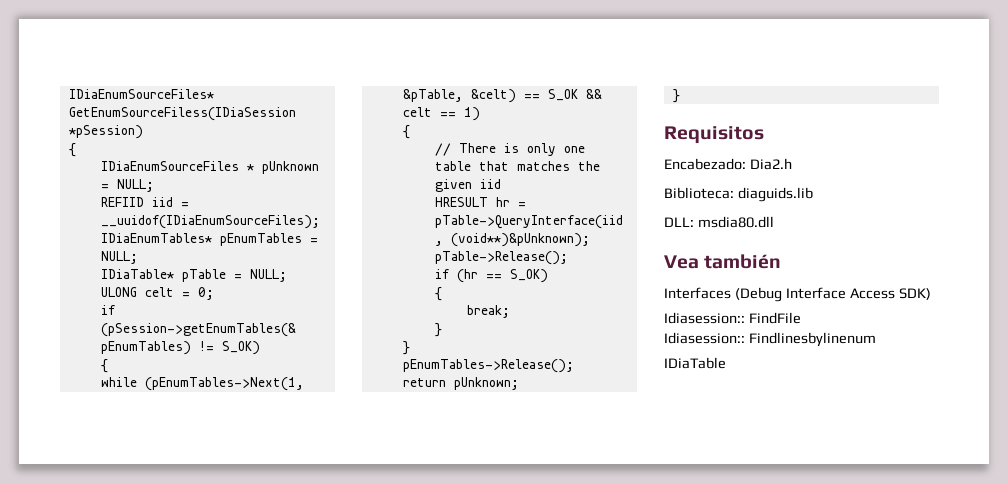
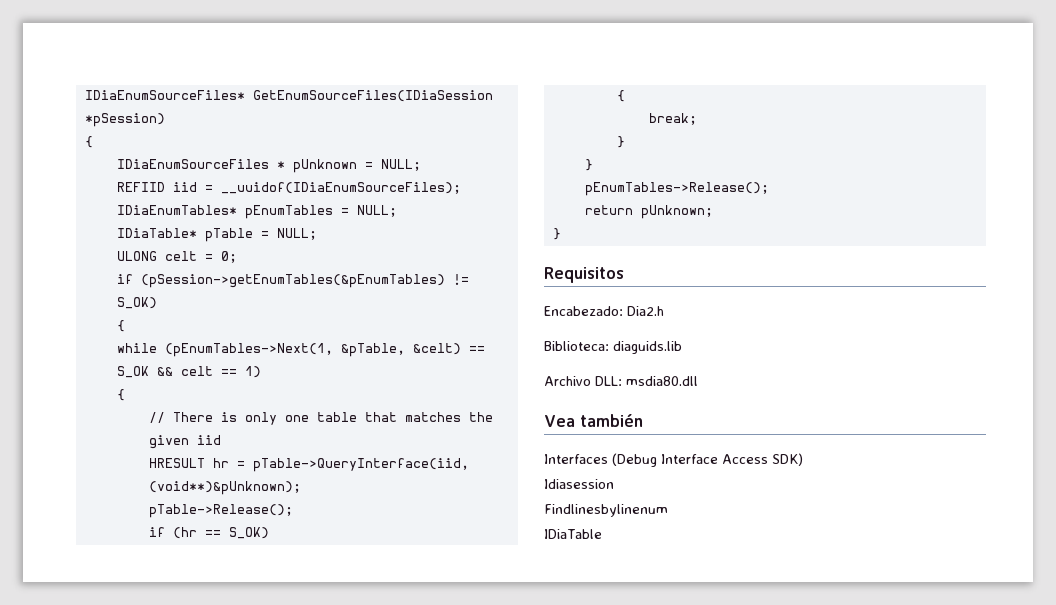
[68,107,296,121] GetEnumSourceFiless(IDiaSession -> [252,90,493,102] GetEnumSourceFiles(IDiaSession
(813, 194) none -> [544,376,591,386] Archivo
[664,312,801,324] [664,332,745,344] Idiasession:: FindFile // Idiasession:: -> [544,479,614,489] Idiasession //

